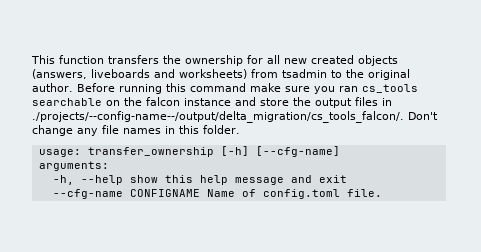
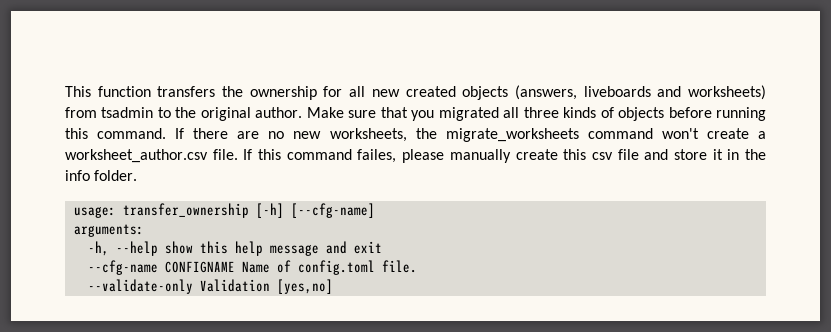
[77,83,418,94] [32,97,392,108] [32,111,438,123] [32,125,199,136] Before running this command make sure you ran cs_tools searchable on the falcon instance and store the output files in ./projects/--config-name--/output/delta_migration/cs_tools_falcon/. Don't change any file names in this -> [306,107,767,121] [65,128,767,142] [65,149,766,163] [65,170,90,181] Make sure that you migrated all three kinds of objects before running this command. If there are no new worksheets, the migrate_worksheets command won't create a worksheet_author.csv file. If this command failes, please manually create this csv file and store it in the info
(382, 193) none -> [88,279,334,294] // --validate-only Validation [yes,no]

